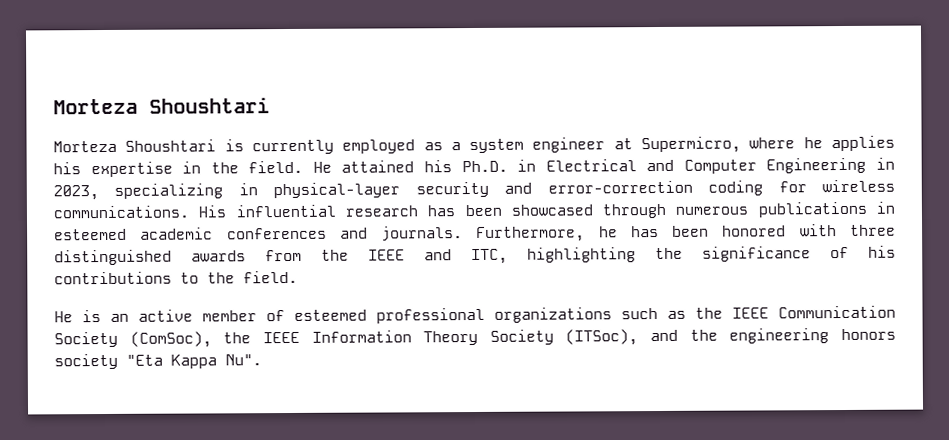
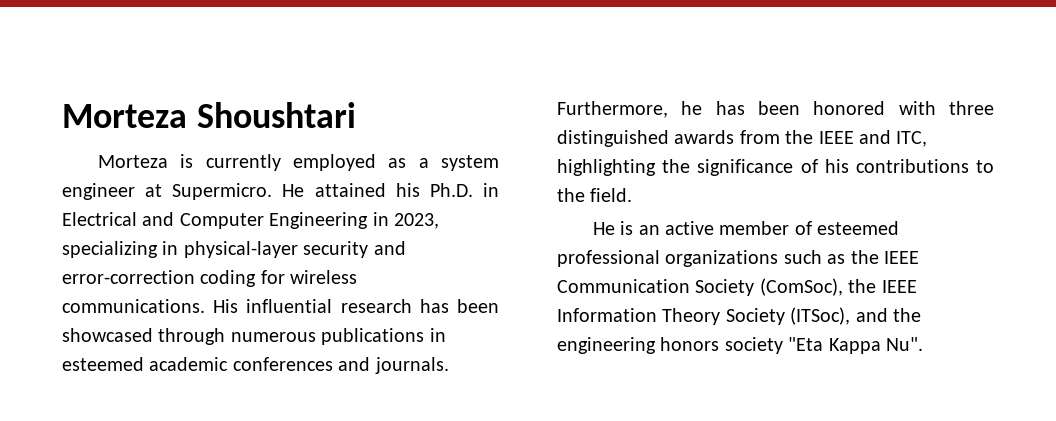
[125,139,217,152] Shoushtari -> (168, 161) none
[641,135,895,154] [53,160,304,178] Supermicro, where he applies his expertise in the field. -> [172,183,273,200] Supermicro.

